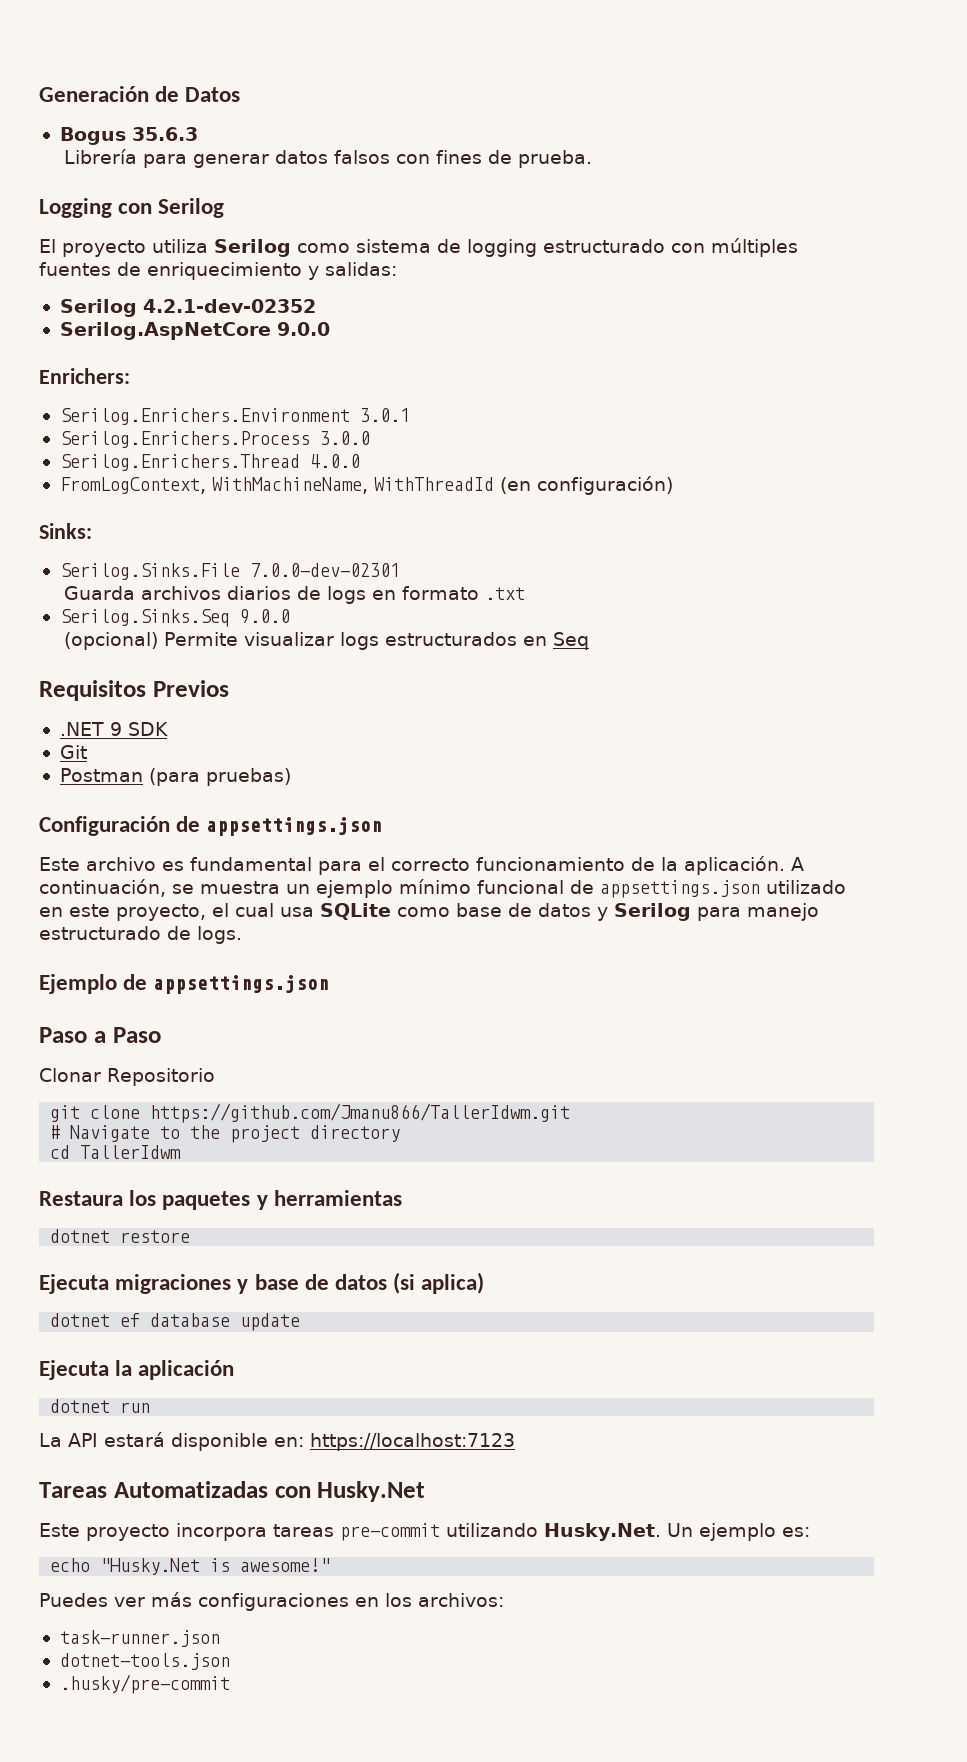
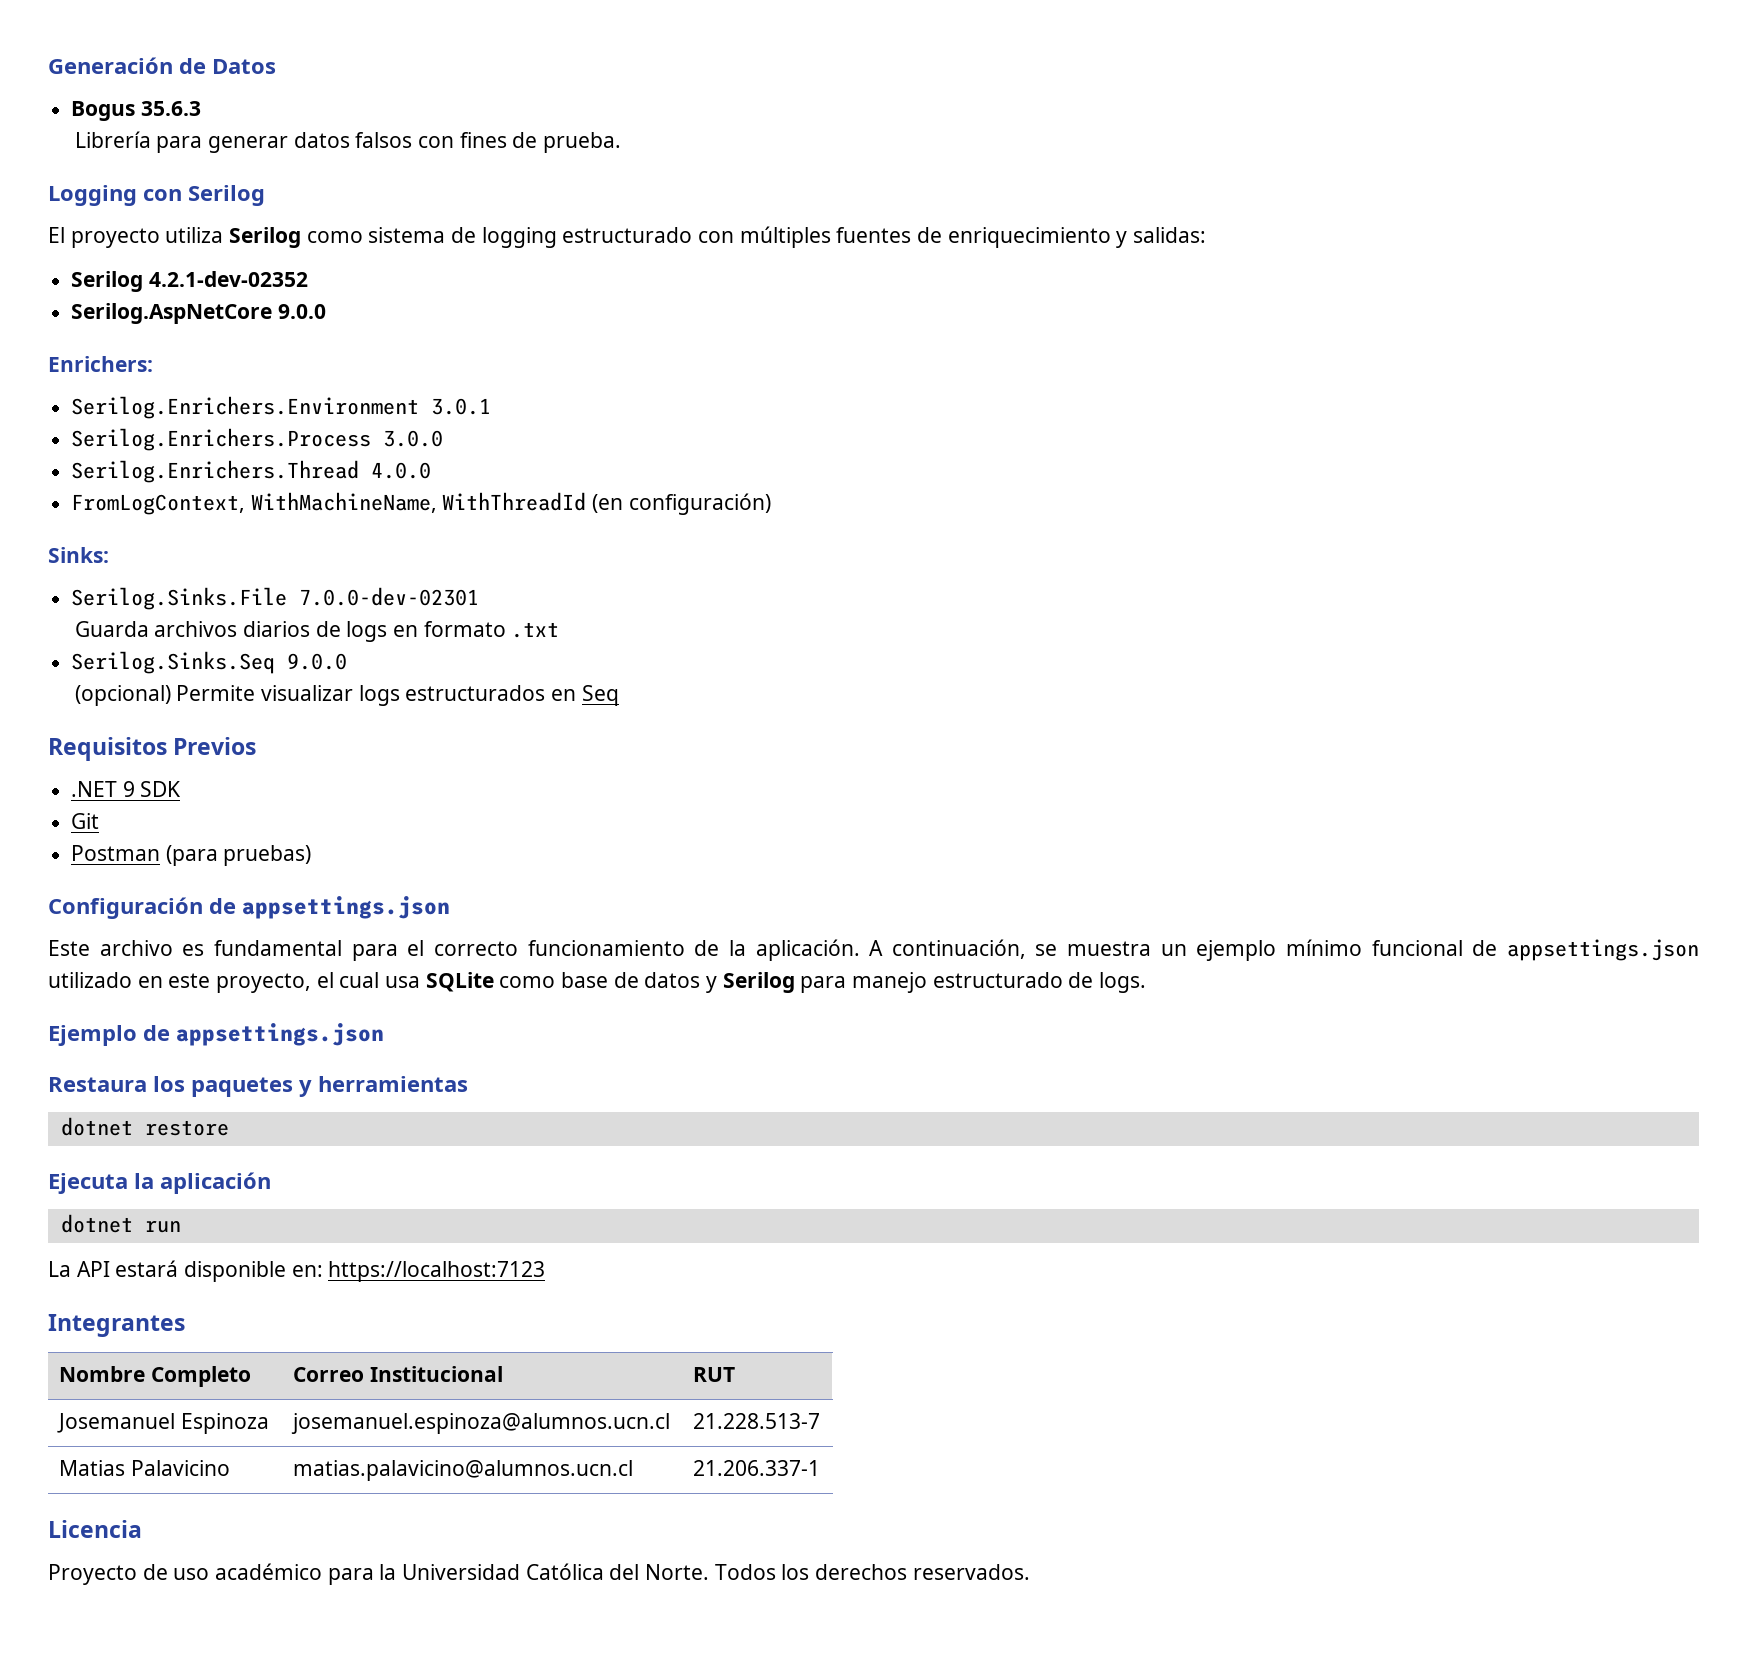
[39,1027,161,1043] [39,1068,215,1086] [50,1103,571,1123] [50,1125,401,1143] [50,1145,182,1159] // Paso a Paso // Clonar Repositorio // git clone https://github.com/Jmanu866/TallerIdwm.git // # Navigate to the project directory // cd TallerIdwm -> (384, 1034) none
[39,1272,485,1294] [50,1313,301,1331] // Ejecuta migraciones y base de datos (si aplica) // dotnet ef database update -> (229, 1128) none
[39,1481,426,1502] [39,1523,810,1541] [50,1558,331,1575] [39,1592,504,1611] [59,1630,220,1647] [59,1653,230,1670] [59,1674,230,1694] Tareas Automatizadas con Husky.Net // Este proyecto incorpora tareas pre-commit utilizando Husky.Net. Un ejemplo es: // echo "Husky.Net is awesome!" // Puedes ver más configuraciones en los archivos: // task-runner.json // dotnet-tools.json // .husky/pre-commit -> [48,1314,185,1337] [58,1366,251,1387] [292,1366,503,1382] [692,1367,735,1382] [56,1413,269,1434] [290,1413,670,1434] [692,1413,820,1429] [58,1460,230,1476] [292,1460,633,1481] [692,1460,820,1476] [48,1520,142,1538] [48,1563,1030,1585] Integrantes // Nombre Completo | Correo Institucional | RUT // Josemanuel Espinoza | josemanuel.espinoza@alumnos.ucn.cl | 21.228.513-7 // Matias Palavicino | matias.palavicino@alumnos.ucn.cl | 21.206.337-1 // Licencia // Proyecto de uso académico para la Universidad Católica del Norte. Todos los derechos reservados.

